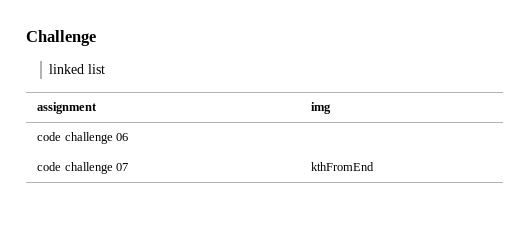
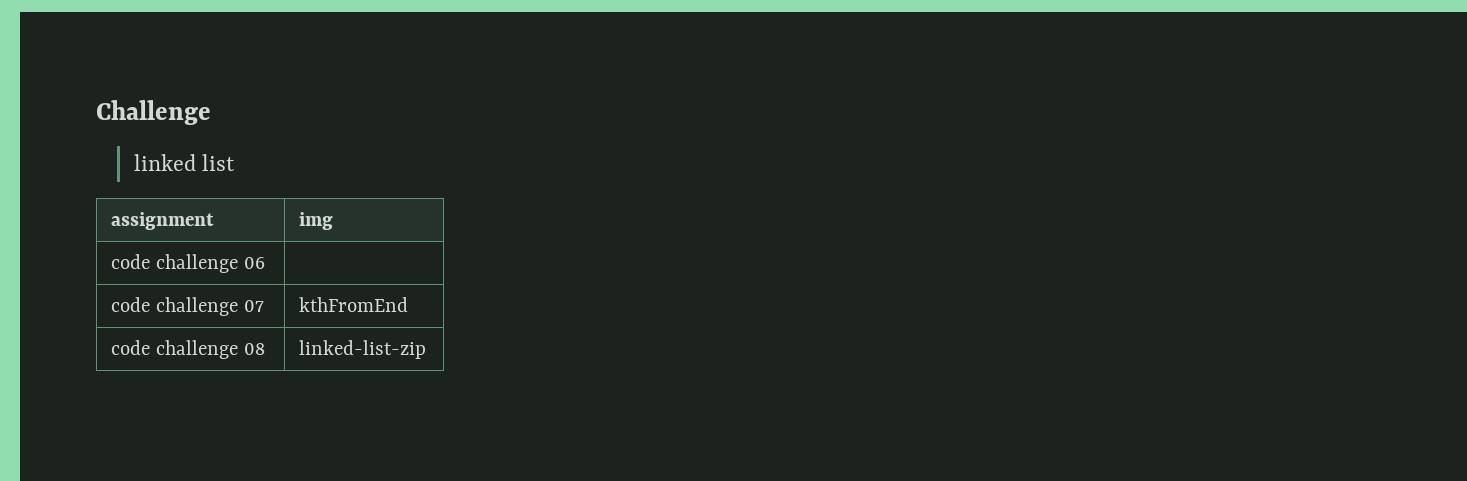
(375, 166) none -> [111,340,266,359] [299,340,427,359] // code challenge 08 | linked-list-zip

